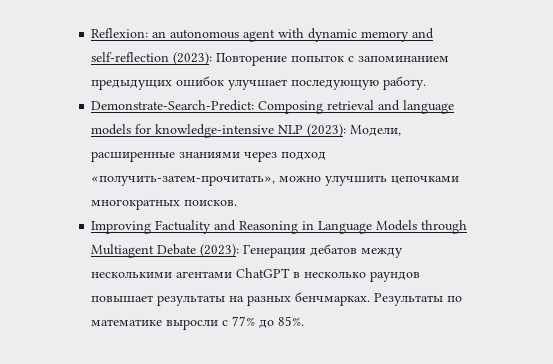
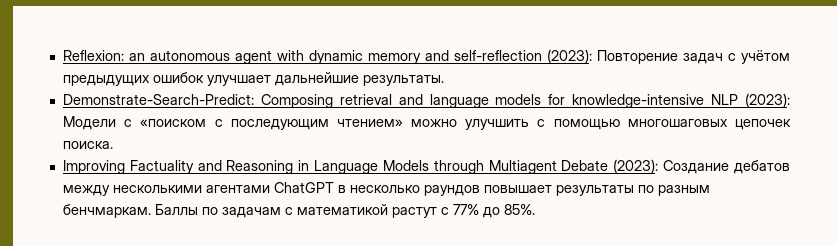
[291,55,450,62] попыток с запоминанием -> [682,50,790,64] задач с учётом
[291,76,427,90] последующую работу. -> [274,72,444,86] дальнейшие результаты.
[350,125,402,136] [91,151,327,162] [91,175,460,186] [91,199,238,210] Модели, расширенные знаниями через подход «получить-затем-прочитать», можно улучшить цепочками многократных поисков. -> [62,116,791,130] [62,141,113,149] Модели с «поиском с последующим чтением» можно улучшить с помощью многошаговых цепочек поиска.
[243,245,307,258] Генерация -> [663,160,730,174] Создание
[229,292,463,306] [91,319,219,330] на разных бенчмарках. Результаты по математике выросли -> [637,185,710,196] [62,204,437,218] по разным бенчмаркам. Баллы по задачам с математикой растут

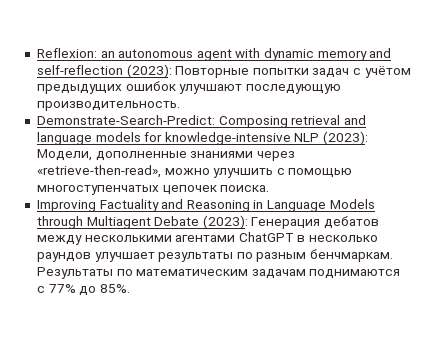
[596,50,678,64] Повторение -> [175,66,309,78] Повторные попытки
[206,72,444,86] улучшает дальнейшие результаты. -> [179,84,341,94] [36,101,180,111] улучшают последующую производительность.
[62,116,403,130] Модели с «поиском с последующим чтением» -> [36,149,295,161] [36,165,161,178] Модели, дополненные знаниями через «retrieve-then-read»,
[627,119,728,127] многошаговых -> [36,185,159,195] многоступенчатых
[663,160,730,174] Создание -> [251,217,321,229] Генерация
[483,185,552,193] повышает -> [94,252,155,262] улучшает
[154,204,437,218] Баллы по задачам с математикой растут -> [36,267,401,279] Результаты по математическим задачам поднимаются

